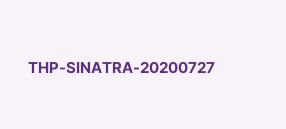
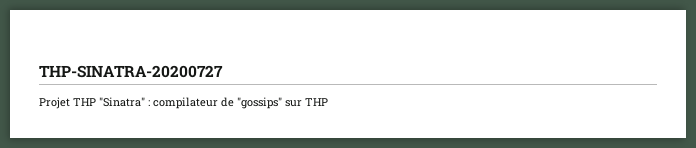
(215, 67) none -> [39,97,328,109] // Projet THP "Sinatra" : compilateur de "gossips" sur THP

